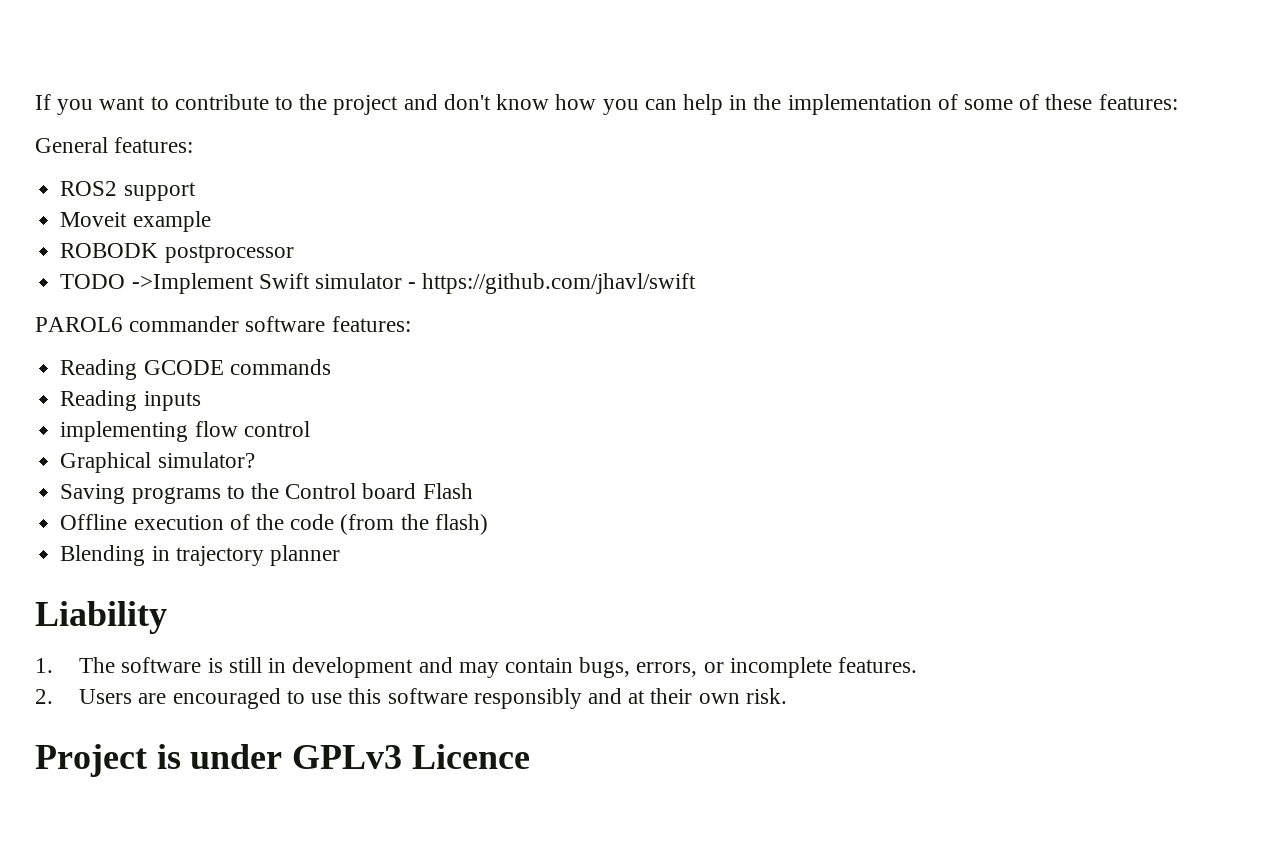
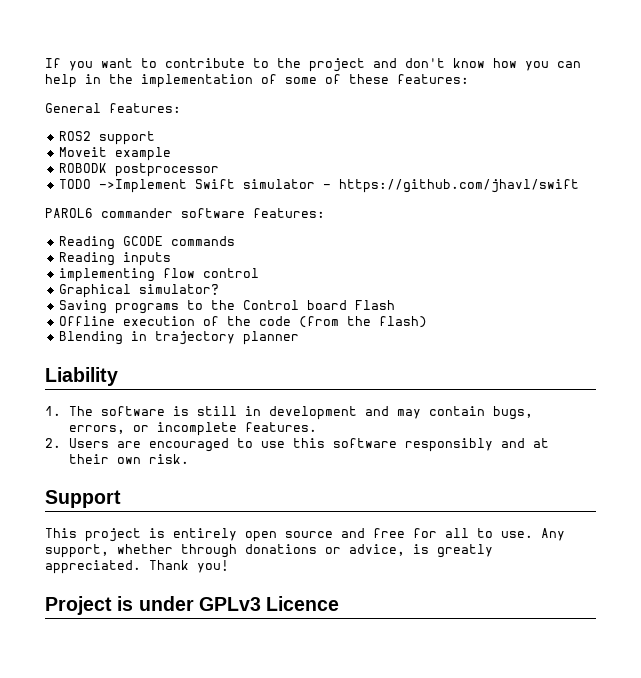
(787, 696) none -> [45,490,121,508] [45,528,565,542] [45,544,493,558] [45,560,229,574] // Support // This project is entirely open source and free for all to use. Any support, whether through donations or advice, is greatly appreciated. Thank you!

